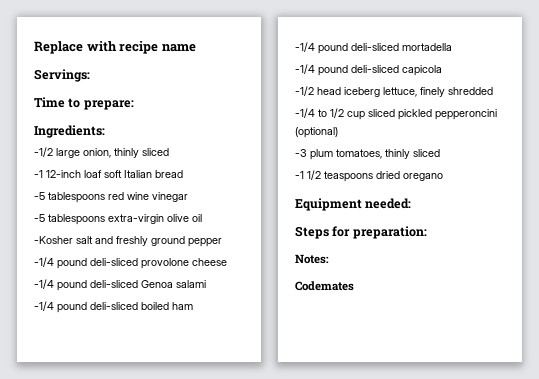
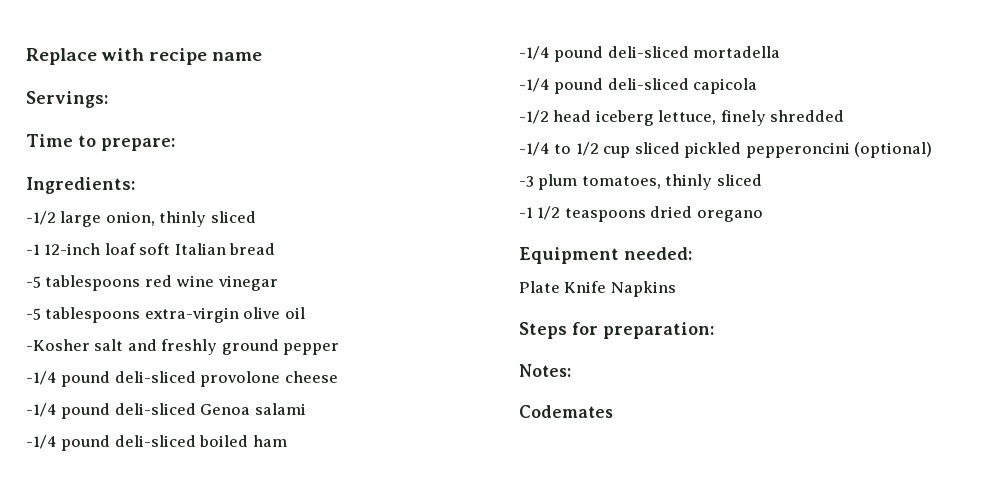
(412, 203) none -> [519,281,676,297] // Plate Knife Napkins

